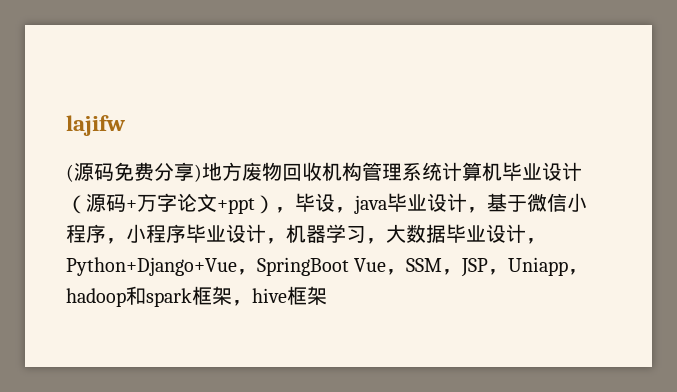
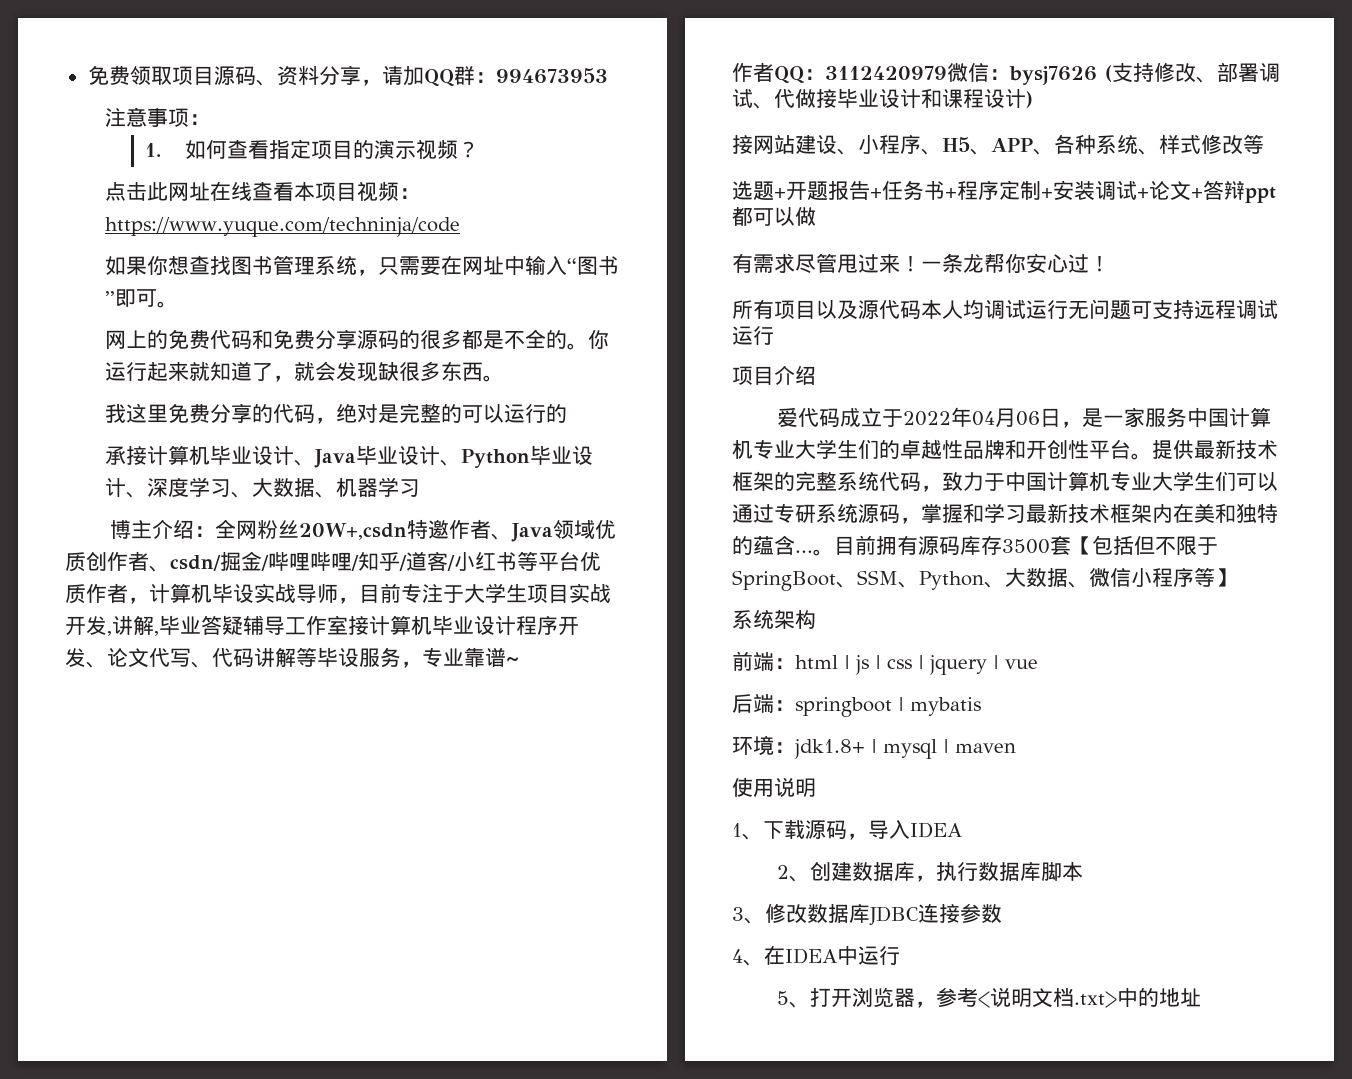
[66,115,125,136] [66,162,582,182] [66,193,587,214] [66,224,546,244] [66,257,589,277] [66,286,327,307] lajifw // (源码免费分享)地方废物回收机构管理系统计算机毕业设计（源码+万字论文+ppt），毕设，java毕业设计，基于微信小程序，小程序毕业设计，机器学习，大数据毕业设计，Python+Django+Vue，SpringBoot Vue，SSM，JSP，Uniapp，hadoop和spark框架，hive框架 -> [87,65,608,87] [104,107,210,127] [144,139,479,160] [104,181,420,202] [104,217,460,237] [104,255,619,276] [104,289,178,308] [104,329,609,350] [104,361,504,382] [104,403,567,424] [104,445,593,468] [104,477,420,498] [110,519,617,542] [65,551,601,572] [65,583,611,604] [65,615,579,636] [65,647,519,668] [732,62,1280,85] [732,88,1033,109] [732,134,1264,155] [732,180,1276,203] [732,207,816,226] [732,253,1110,274] [732,299,1278,320] [732,326,774,345] [732,366,816,385] [777,407,1272,428] [732,439,1278,460] [732,471,1278,492] [732,503,1278,524] [732,535,1218,556] [732,567,1236,591] [732,609,816,629] [732,651,1038,675] [732,694,981,717] [732,735,1016,759] [732,777,816,797] [732,820,962,840] [777,861,1084,882] [732,903,1002,926] [732,945,900,966] [777,987,1202,1008] 免费领取项目源码、资料分享，请加QQ群：994673953 // 注意事项： // 1.如何查看指定项目的演示视频？ // 点击此网址在线查看本项目视频：https://www.yuque.com/techninja/code // 如果你想查找图书管理系统，只需要在网址中输入“图书”即可。 // 网上的免费代码和免费分享源码的很多都是不全的。你运行起来就知道了，就会发现缺很多东西。 // 我这里免费分享的代码，绝对是完整的可以运行的 // 承接计算机毕业设计、Java毕业设计、Python毕业设计、深度学习、大数据、机器学习 // 博主介绍：全网粉丝20W+,csdn特邀作者、Java领域优质创作者、csdn/掘金/哔哩哔哩/知乎/道客/小红书等平台优质作者，计算机毕设实战导师，目前专注于大学生项目实战开发,讲解,毕业答疑辅导工作室接计算机毕业设计程序开发、论文代写、代码讲解等毕设服务，专业靠谱~ // 作者QQ：3112420979微信：bysj7626 (支持修改、部署调试、代做接毕业设计和课程设计) // 接网站建设、小程序、H5、APP、各种系统、样式修改等 // 选题+开题报告+任务书+程序定制+安装调试+论文+答辩ppt都可以做 // 有需求尽管甩过来！一条龙帮你安心过！ // 所有项目以及源代码本人均调试运行无问题可支持远程调试运行 // 项目介绍 // 爱代码成立于2022年04月06日，是一家服务中国计算机专业大学生们的卓越性品牌和开创性平台。提供最新技术框架的完整系统代码，致力于中国计算机专业大学生们可以通过专研系统源码，掌握和学习最新技术框架内在美和独特的蕴含...。目前拥有源码库存3500套【包括但不限于SpringBoot、SSM、Python、大数据、微信小程序等】 // 系统架构 // 前端：html | js | css | jquery | vue // 后端：springboot | mybatis // 环境：jdk1.8+ | mysql | maven // 使用说明 // 1、下载源码，导入IDEA // 2、创建数据库，执行数据库脚本 // 3、修改数据库JDBC连接参数 // 4、在IDEA中运行 // 5、打开浏览器，参考<说明文档.txt>中的地址

